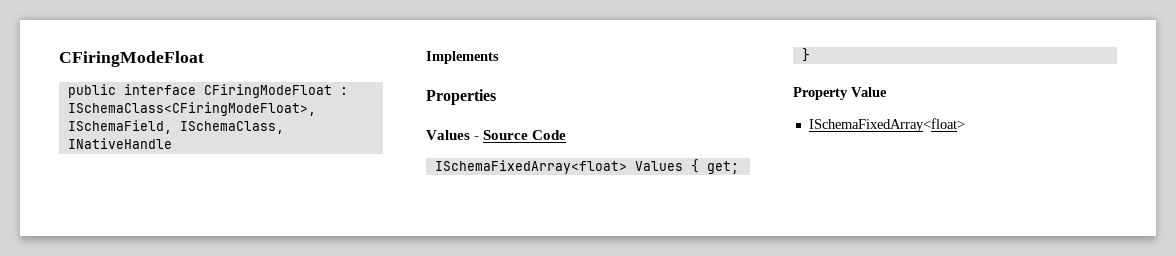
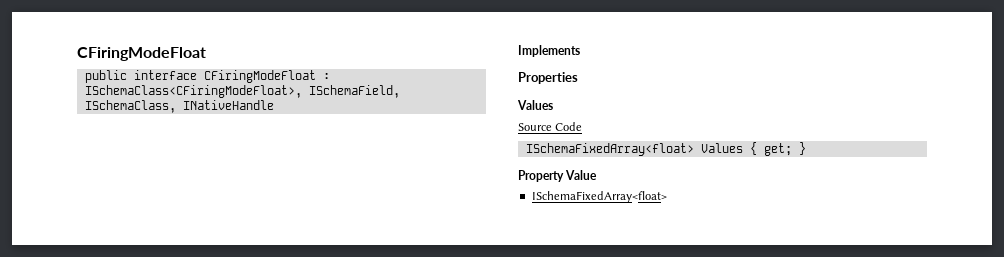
[474,136,480,140] - -> (553, 105) //

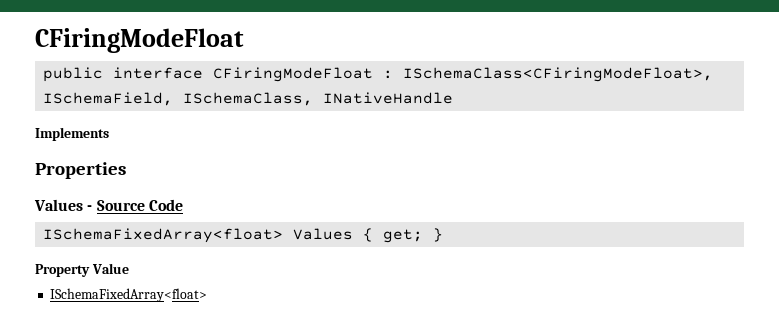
(553, 105) // -> [87,205,93,211] -

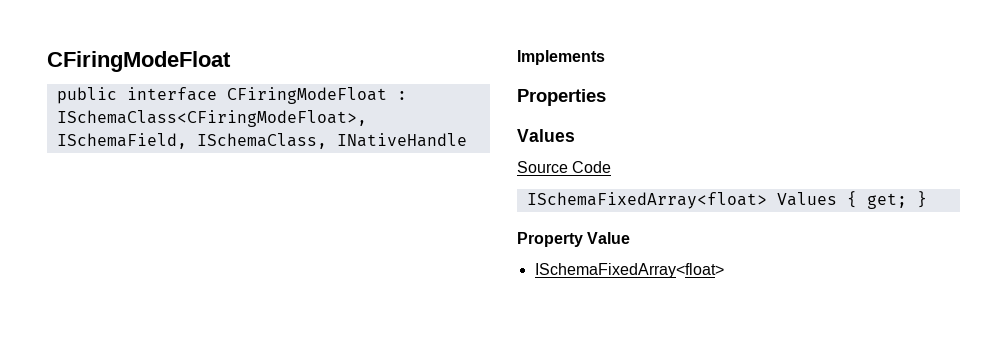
[87,205,93,211] - -> (575, 135) //

